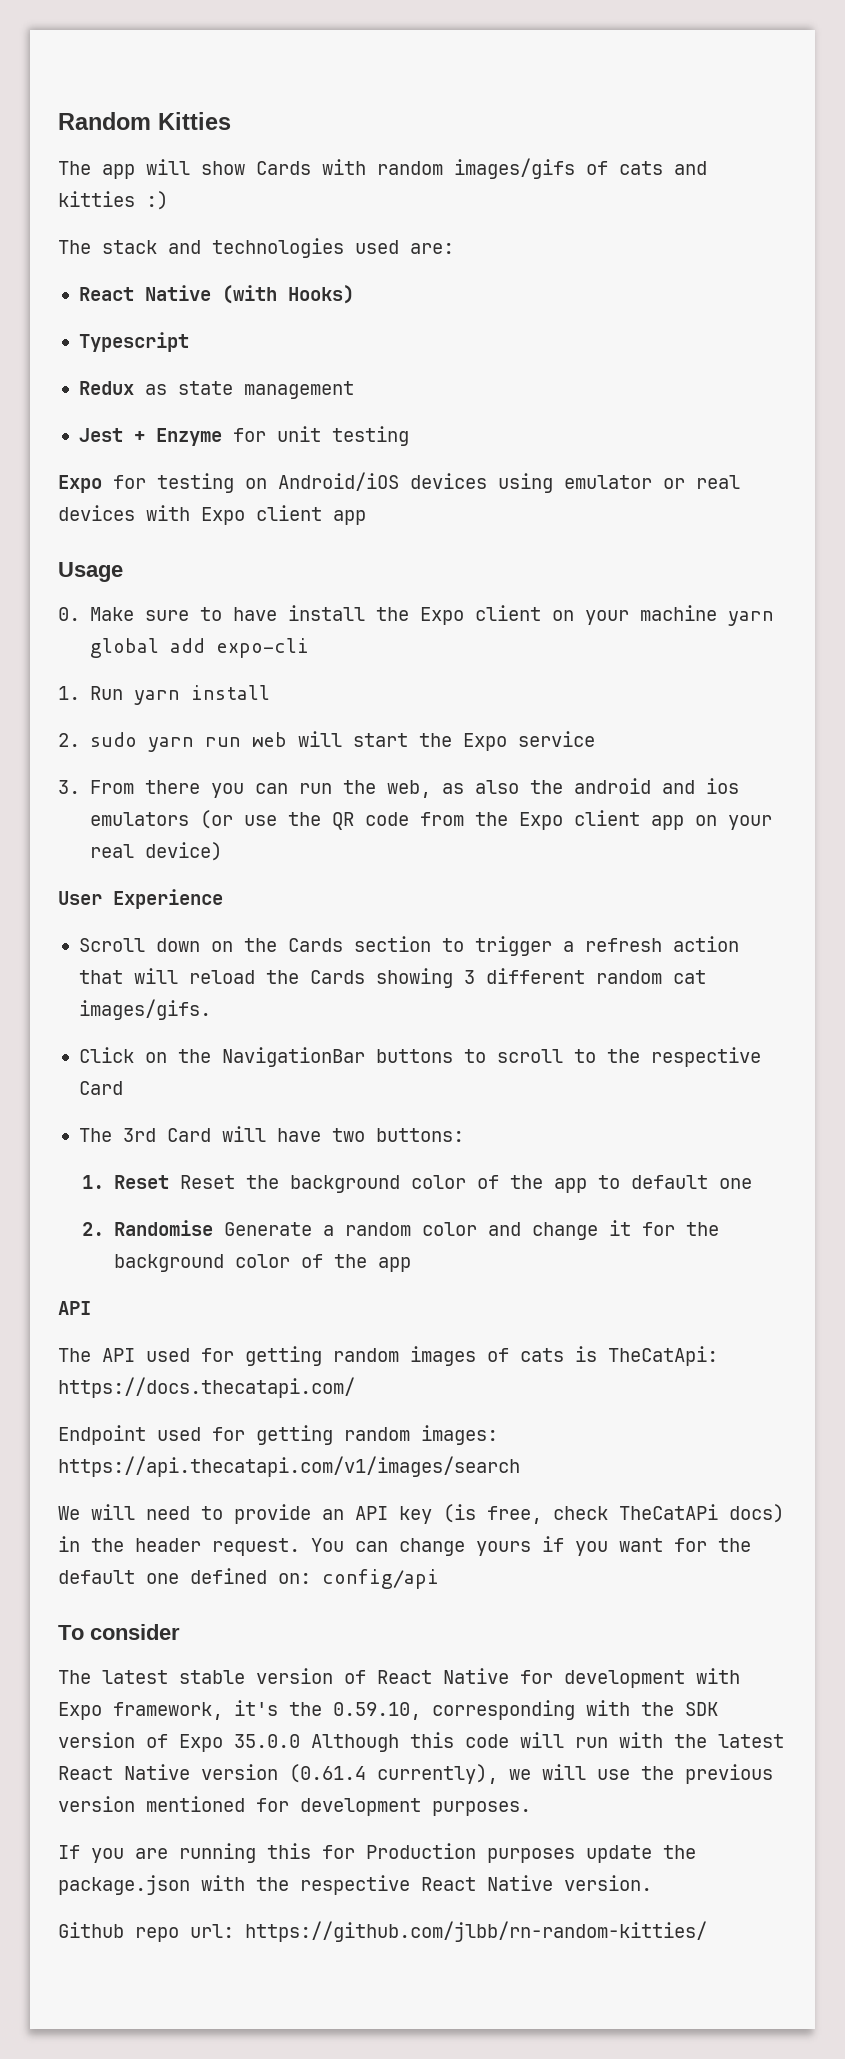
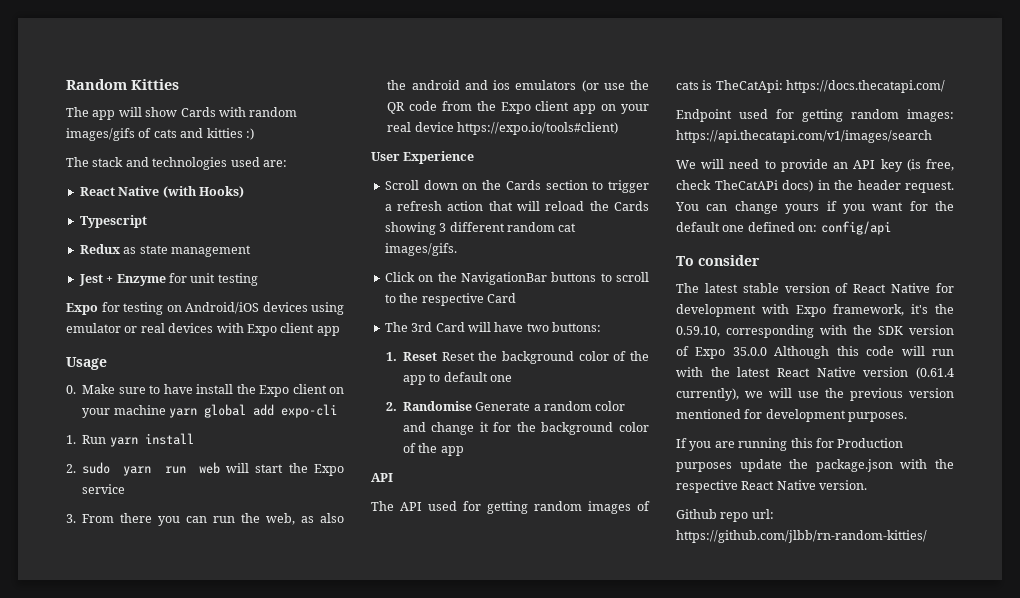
[144,842,222,861] device) -> [414,122,618,135] device https://expo.io/tools#client)

